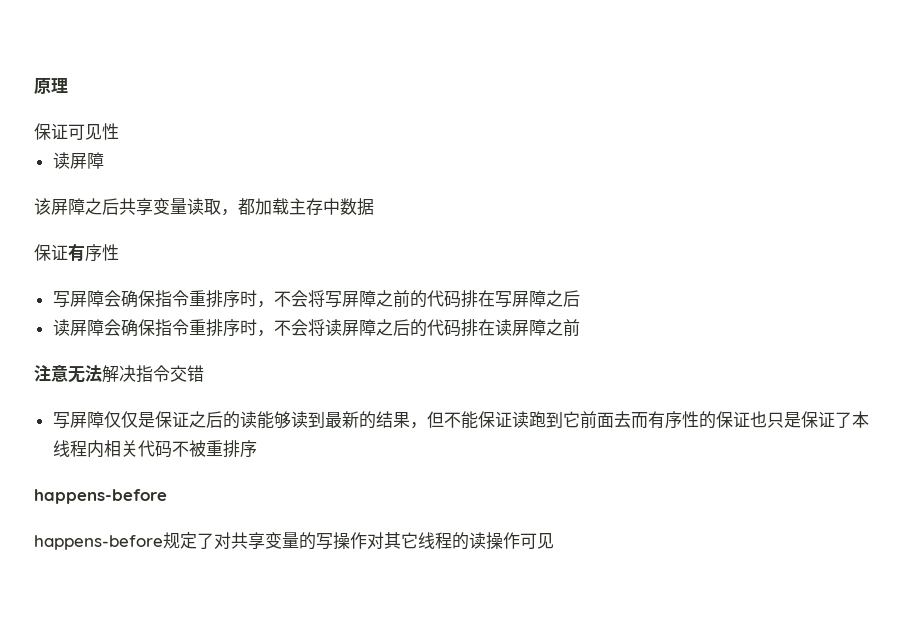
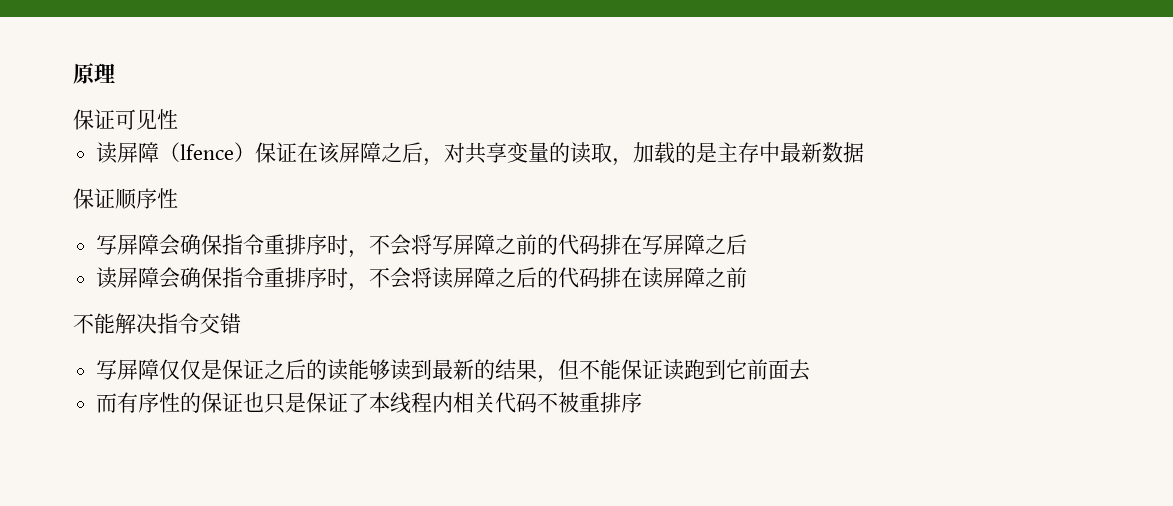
(104, 160) // -> [159,142,319,163] （lfence）保证在
[119,198,340,216] 共享变量读取，都加载主存中 -> [423,142,823,166] ，对共享变量的读取，加载的是主存中最新
[68,244,85,261] 有 -> [115,188,137,210] 顺
[34,365,102,383] 注意无法 -> [73,313,115,334] 不能
(631, 419) none -> (811, 370) //
[34,489,167,504] [34,532,554,550] // happens-before // happens-before规定了对共享变量的写操作对其它线程的读操作可见 -> (643, 402) none

